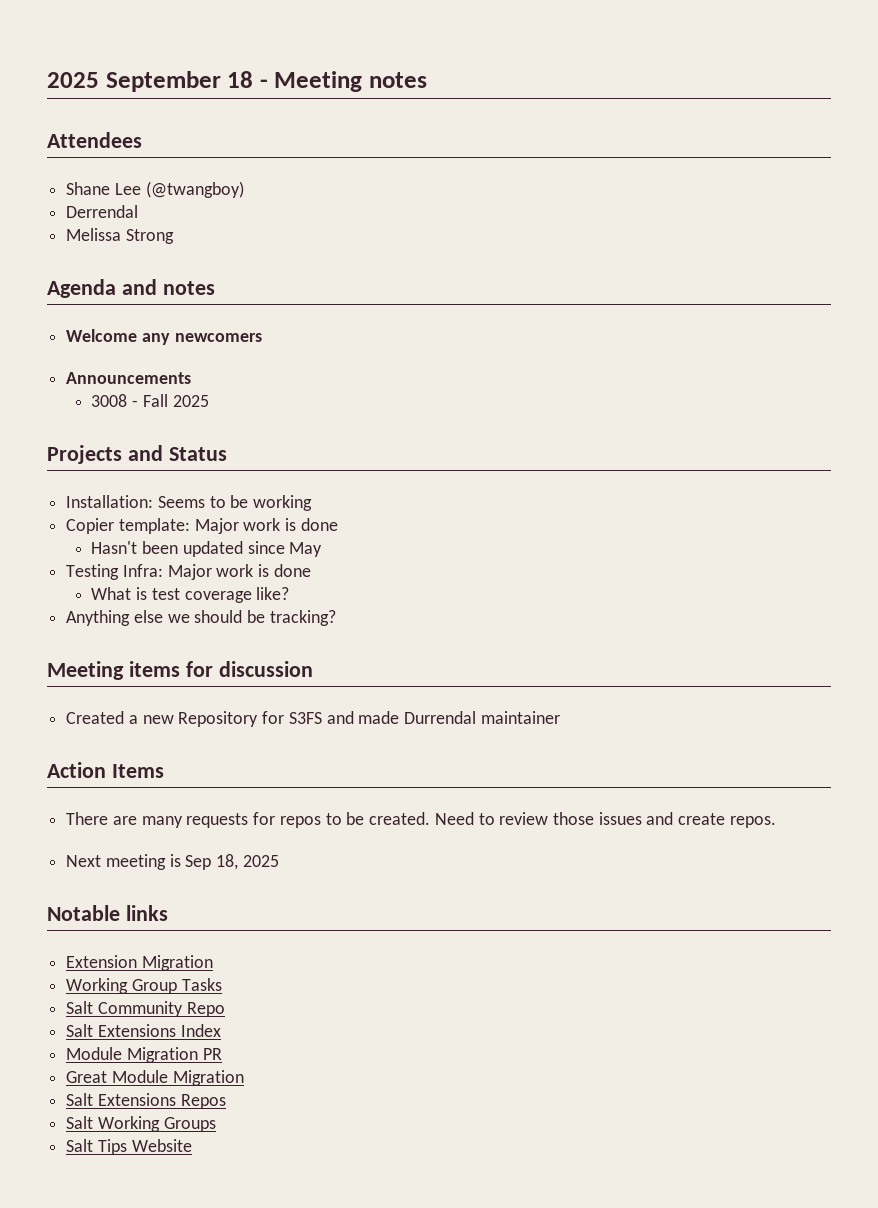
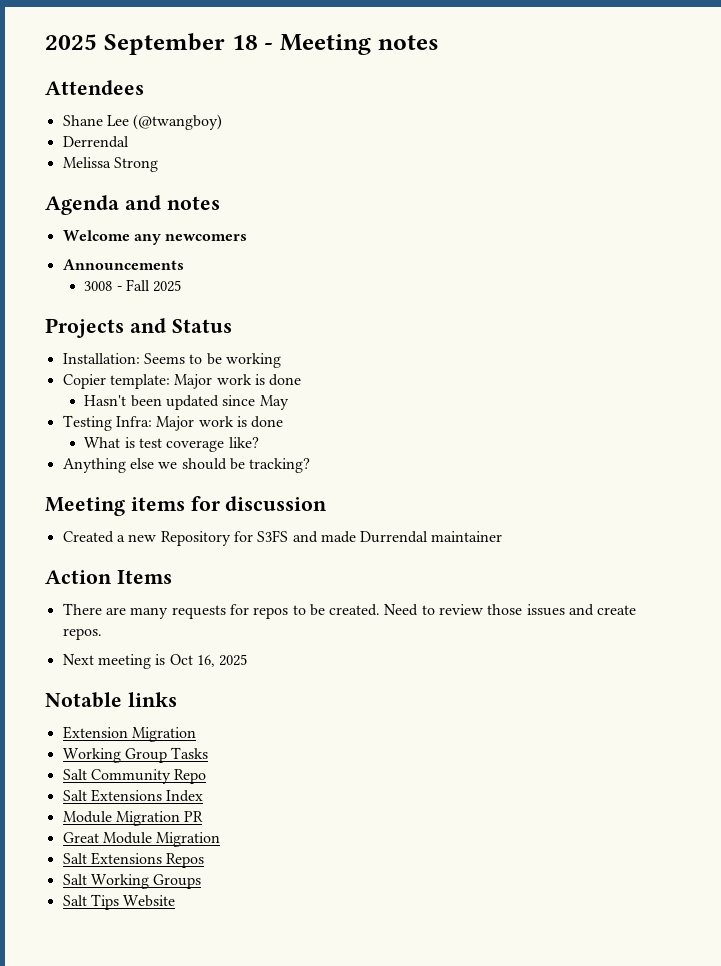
[185,854,239,870] Sep 18, -> [169,654,215,667] Oct 16,

